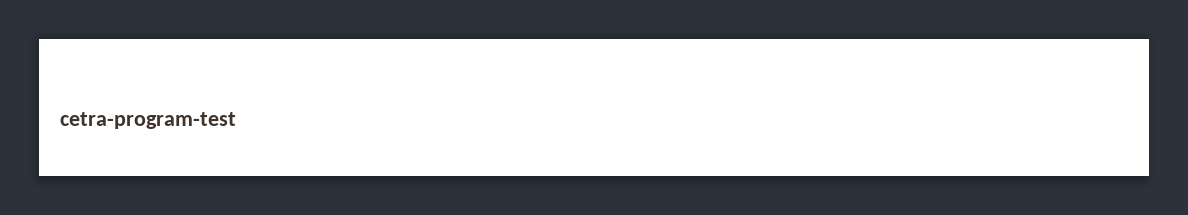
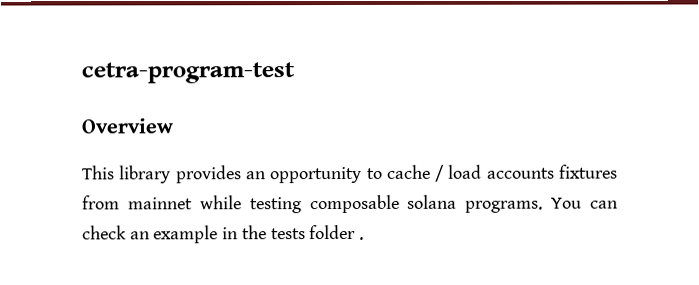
(236, 120) none -> [81,118,173,134] [82,164,619,184] [82,194,618,214] [82,224,365,244] // Overview // This library provides an opportunity to cache / load accounts fixtures from mainnet while testing composable solana programs. You can check an example in the tests folder .

